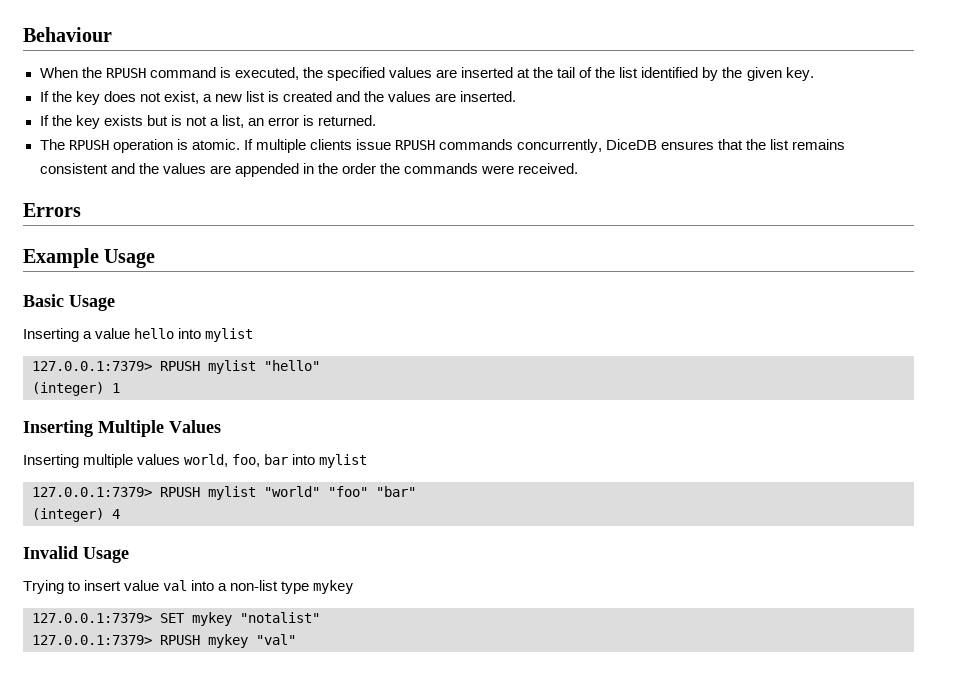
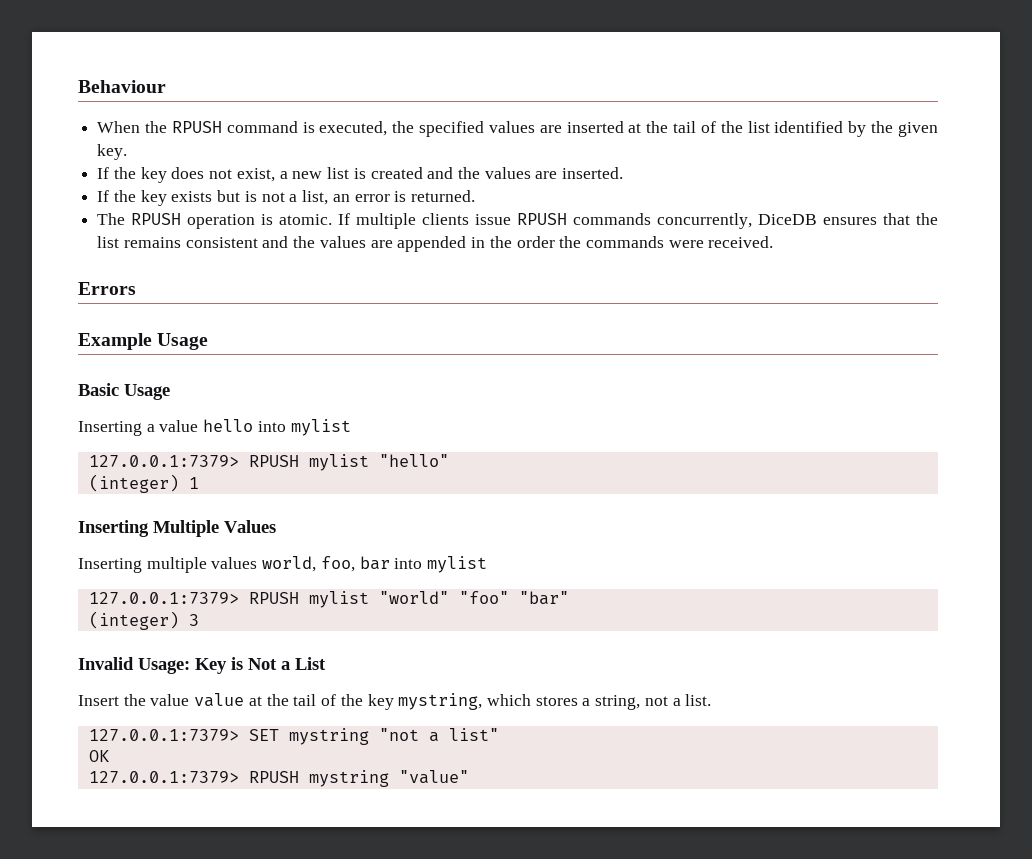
[112,509,120,519] 4 -> [188,614,199,626] 3
[83,547,129,563] [23,580,354,594] [32,612,320,626] [32,634,296,648] Usage // Trying to insert value val into a non-list type mykey // 127.0.0.1:7379> SET mykey "notalist" // 127.0.0.1:7379> RPUSH mykey "val" -> [138,657,326,674] [78,693,712,710] [88,728,499,745] [88,750,109,762] [88,770,469,787] Usage: Key is Not a List // Insert the value value at the tail of the key mystring, which stores a string, not a list. // 127.0.0.1:7379> SET mystring "not a list" // OK // 127.0.0.1:7379> RPUSH mystring "value"

